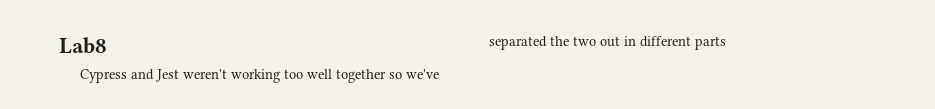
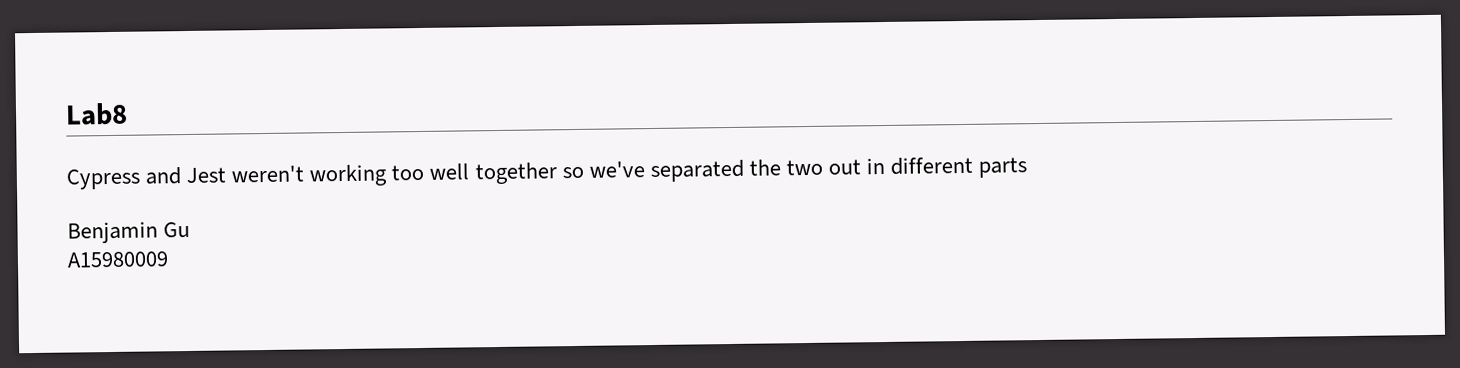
(726, 43) none -> [67,221,191,244] [67,251,169,268] // Benjamin Gu // A15980009

